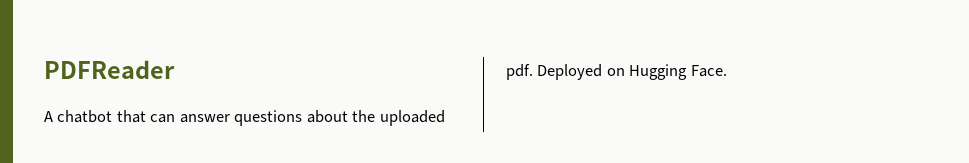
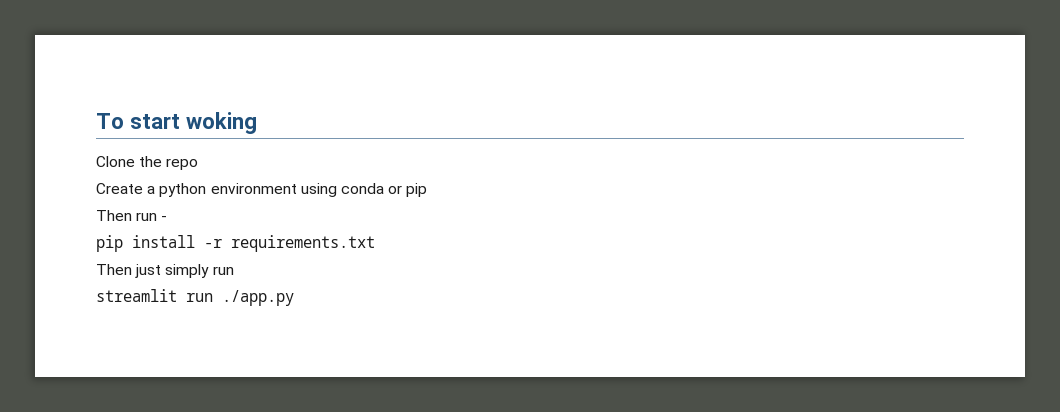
[44,60,175,79] [44,110,445,126] [506,64,727,80] PDFReader // A chatbot that can answer questions about the uploaded pdf. Deployed on Hugging Face. -> [96,112,257,134] [96,156,199,170] [96,183,428,197] [96,210,168,221] [96,235,375,252] [96,264,234,278] [96,289,294,306] To start woking // Clone the repo // Create a python environment using conda or pip // Then run - // pip install -r requirements.txt // Then just simply run // streamlit run ./app.py

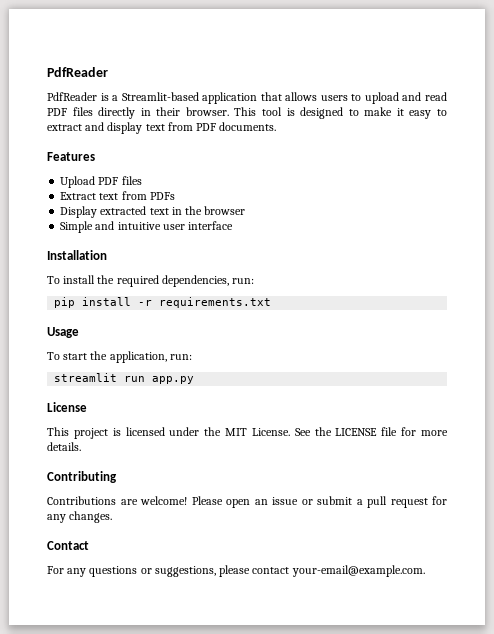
[96,112,257,134] [96,156,199,170] [96,183,428,197] [96,210,168,221] [96,235,375,252] [96,264,234,278] [96,289,294,306] To start woking // Clone the repo // Create a python environment using conda or pip // Then run - // pip install -r requirements.txt // Then just simply run // streamlit run ./app.py -> [47,67,108,77] [47,92,448,104] [47,107,447,119] [47,122,277,134] [47,152,95,161] [60,176,142,188] [60,191,175,200] [60,206,246,218] [60,221,234,233] [47,250,107,260] [47,275,255,287] [54,297,272,308] [47,327,79,338] [47,351,192,363] [54,373,195,384] [47,402,87,412] [47,427,449,439] [47,442,81,451] [47,471,117,483] [47,496,447,508] [47,511,113,523] [47,541,89,550] [47,565,425,577] PdfReader // PdfReader is a Streamlit-based application that allows users to upload and read PDF files directly in their browser. This tool is designed to make it easy to extract and display text from PDF documents. // Features // Upload PDF files // Extract text from PDFs // Display extracted text in the browser // Simple and intuitive user interface // Installation // To install the required dependencies, run: // pip install -r requirements.txt // Usage // To start the application, run: // streamlit run app.py // License // This project is licensed under the MIT License. See the LICENSE file for more details. // Contributing // Contributions are welcome! Please open an issue or submit a pull request for any changes. // Contact // For any questions or suggestions, please contact your-email@example.com.

